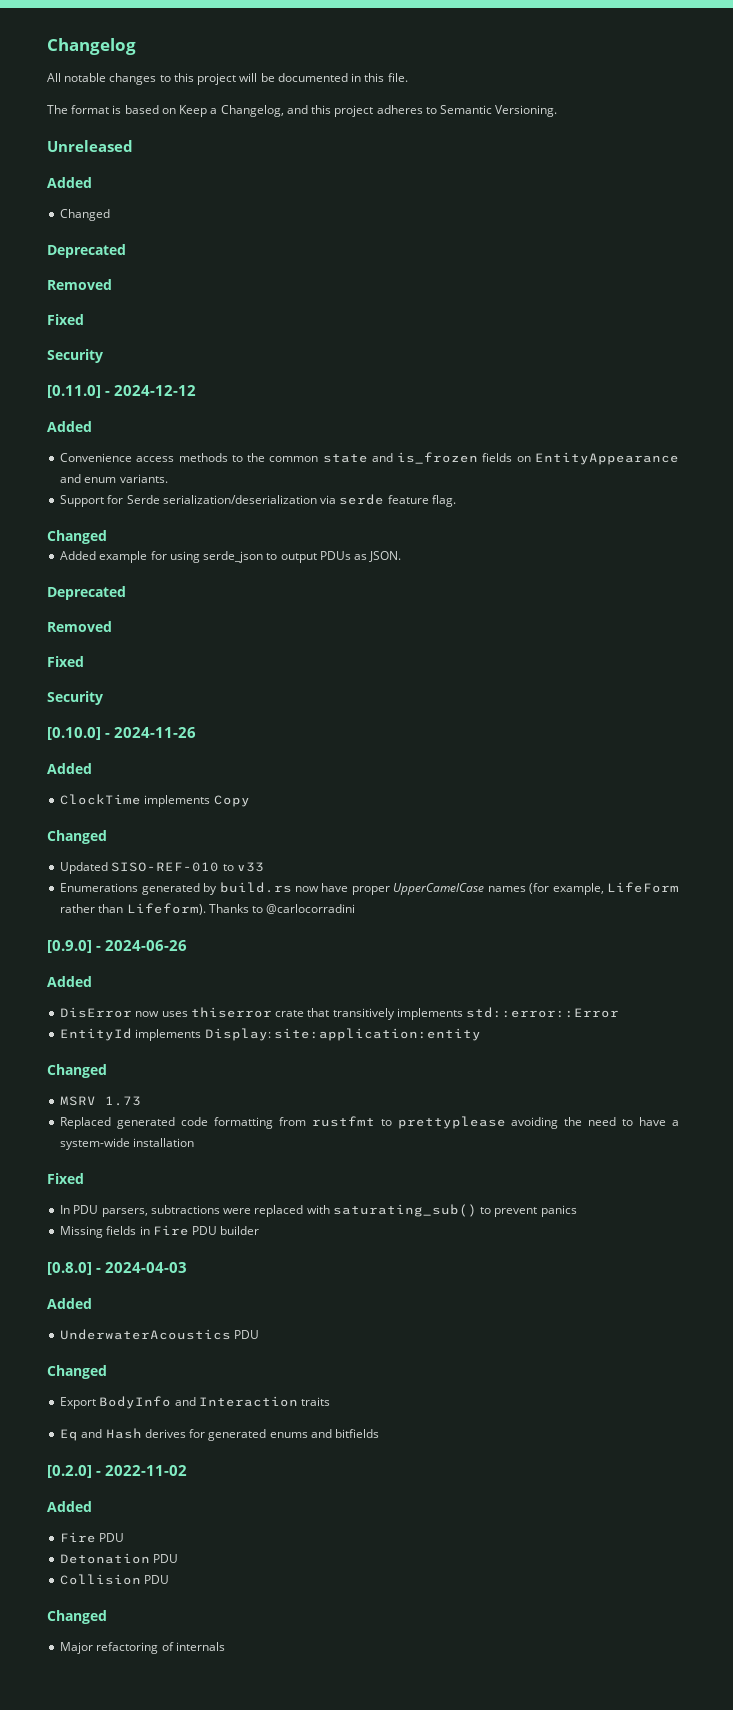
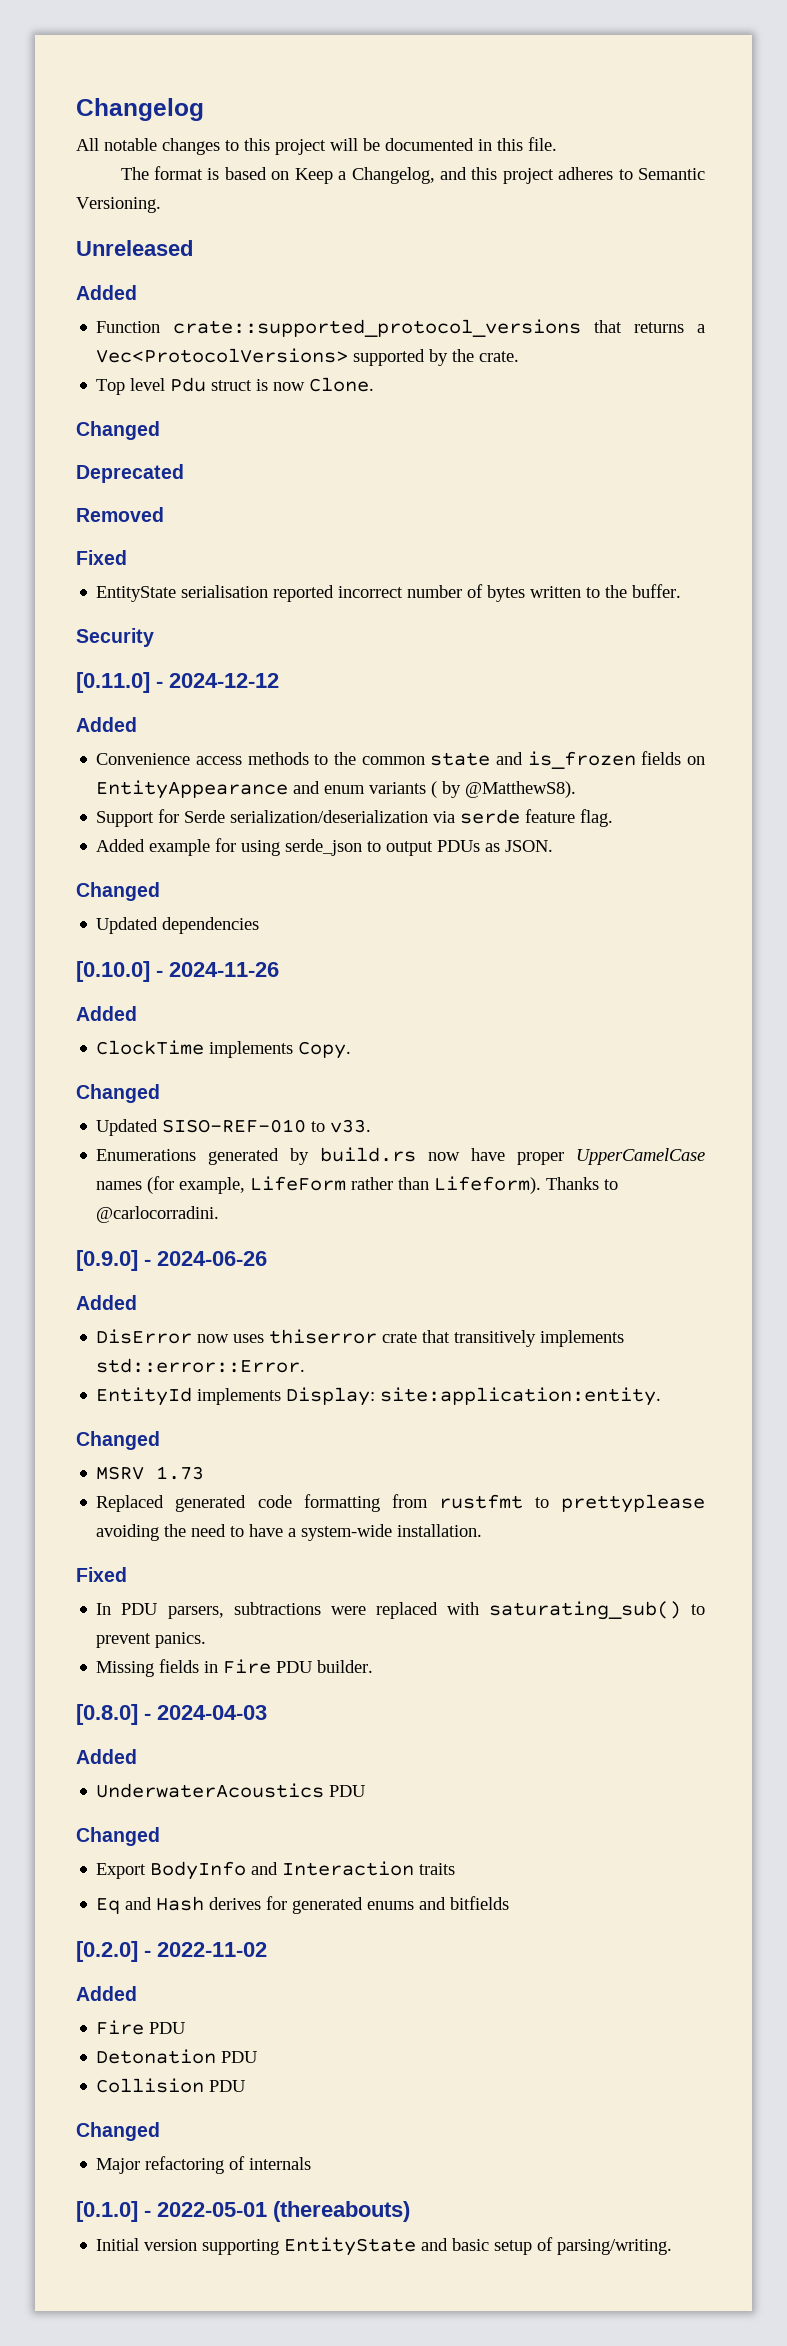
[60,209,111,221] [47,244,126,258] [47,279,112,290] [47,314,84,325] Changed // Deprecated // Removed // Fixed -> [96,319,705,337] [96,348,520,366] [96,377,375,395] [76,421,160,440] [76,464,184,483] [76,507,164,522] [76,550,127,565] [96,584,682,602] Function crate::supported_protocol_versions that returns a Vec<ProtocolVersions> supported by the crate. // Top level Pdu struct is now Clone. // Changed // Deprecated // Removed // Fixed // EntityState serialisation reported incorrect number of bytes written to the buffer.
[119,474,168,483] variants. -> [369,781,577,798] variants ( by @MatthewS8).
[47,530,107,544] // Changed -> (614, 818) none
[47,586,126,600] [47,621,112,632] [47,656,84,667] [47,691,103,705] Deprecated // Removed // Fixed // Security -> [76,882,160,901] [96,917,260,934] Changed // Updated dependencies
[213,795,250,807] Copy -> [298,1041,352,1059] Copy.
[236,862,264,872] v33 -> [330,1119,372,1133] v33.
[266,904,356,914] @carlocorradini -> [96,1206,220,1223] @carlocorradini.
[466,1007,620,1018] std::error::Error -> [96,1358,306,1373] std::error::Error.
[273,1028,481,1041] site:application:entity -> [380,1387,662,1406] site:application:entity.
[133,1138,195,1147] installation -> [397,1524,483,1537] installation.
[540,1205,577,1217] panics -> [155,1632,207,1648] panics.
[220,1226,260,1235] builder -> [317,1660,374,1673] builder.
(225, 1646) none -> [76,2201,410,2222] [96,2237,673,2256] // [0.1.0] - 2022-05-01 (thereabouts) // Initial version supporting EntityState and basic setup of parsing/writing.

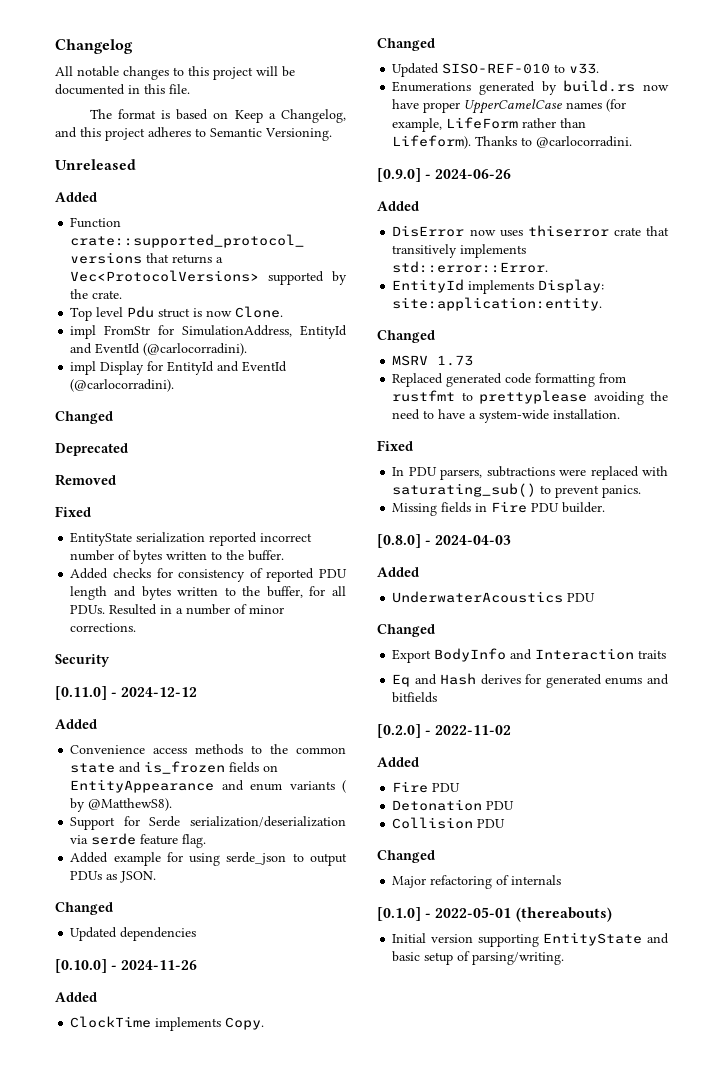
(375, 384) none -> [70,325,347,339] [70,343,248,356] [70,361,288,375] [70,379,175,392] // impl FromStr for SimulationAddress, EntityId and EventId (@carlocorradini). // impl Display for EntityId and EventId (@carlocorradini).
[181,585,269,598] serialisation -> [136,532,206,543] serialization
(682, 591) none -> [70,568,347,582] [70,586,346,600] [70,604,285,615] [70,623,137,632] // Added checks for consistency of reported PDU length and bytes written to the buffer, for all PDUs. Resulted in a number of minor corrections.

